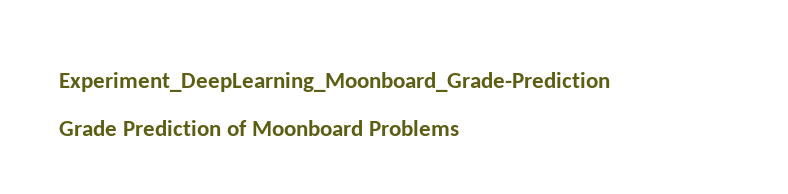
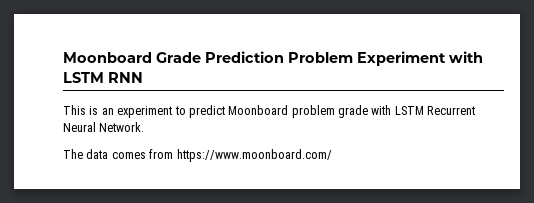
[59,72,610,92] Experiment_DeepLearning_Moonboard_Grade-Prediction // -> [63,52,152,63] Moonboard
[227,120,460,136] of Moonboard Problems -> [288,51,483,66] [63,72,143,83] [63,105,476,118] [63,122,145,132] [63,149,332,162] Problem Experiment with LSTM RNN // This is an experiment to predict Moonboard problem grade with LSTM Recurrent Neural Network. // The data comes from https://www.moonboard.com/

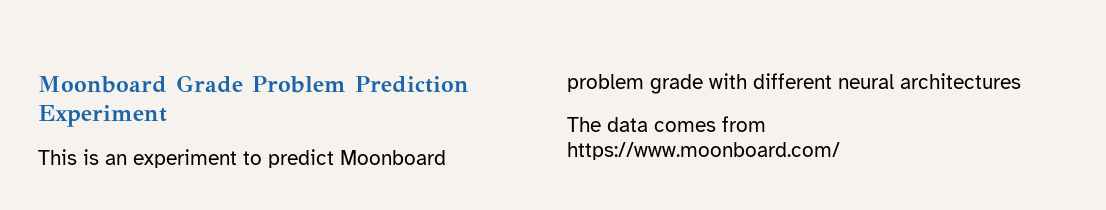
[205,51,353,63] Prediction Problem -> [252,76,469,93] Problem Prediction
[449,51,483,63] [63,72,143,83] with LSTM RNN -> (167, 116) none
[394,106,476,115] [63,122,145,132] LSTM Recurrent Neural Network. -> [753,73,1021,89] different neural architectures

